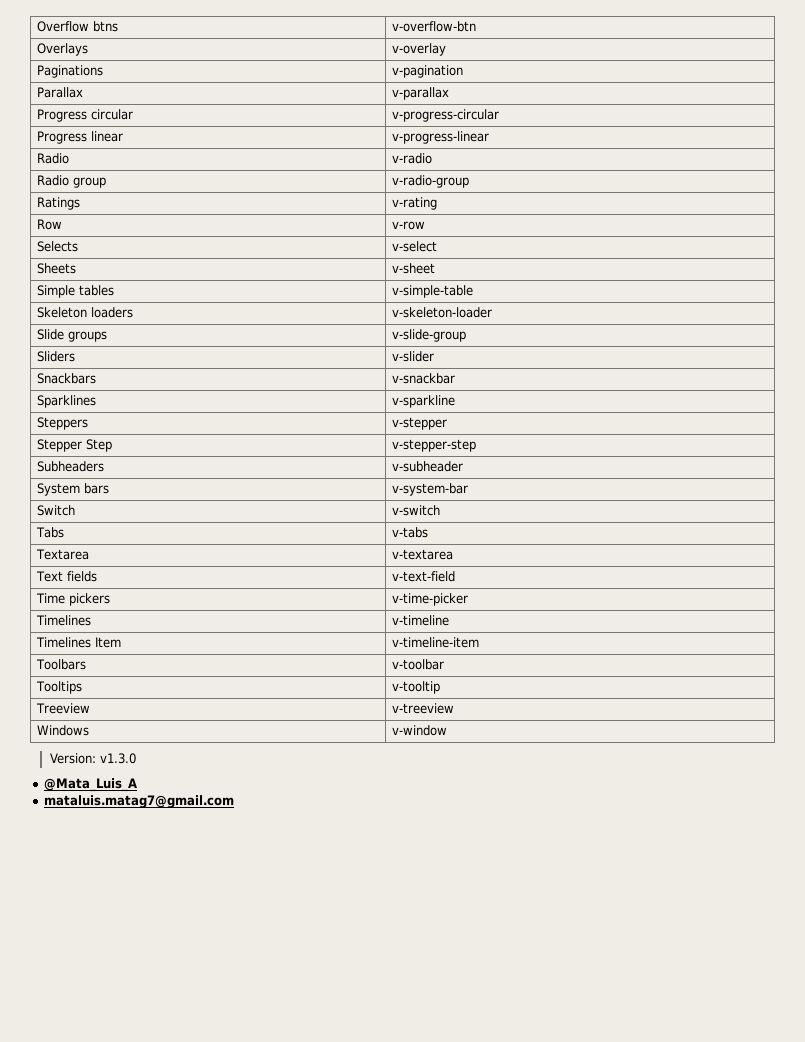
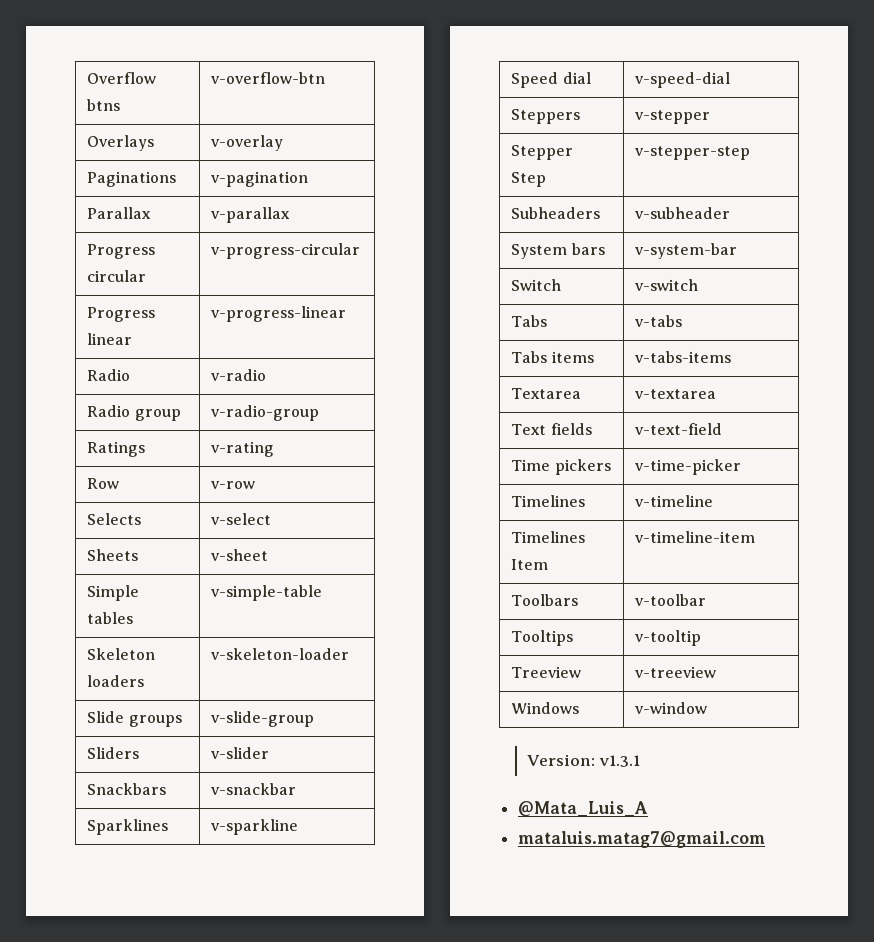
(455, 401) none -> [511,72,591,88] [635,72,731,88] // Speed dial | v-speed-dial
(428, 532) none -> [511,351,594,363] [635,351,732,363] // Tabs items | v-tabs-items
[100,753,137,764] v1.3.0 -> [598,755,640,767] v1.3.1

